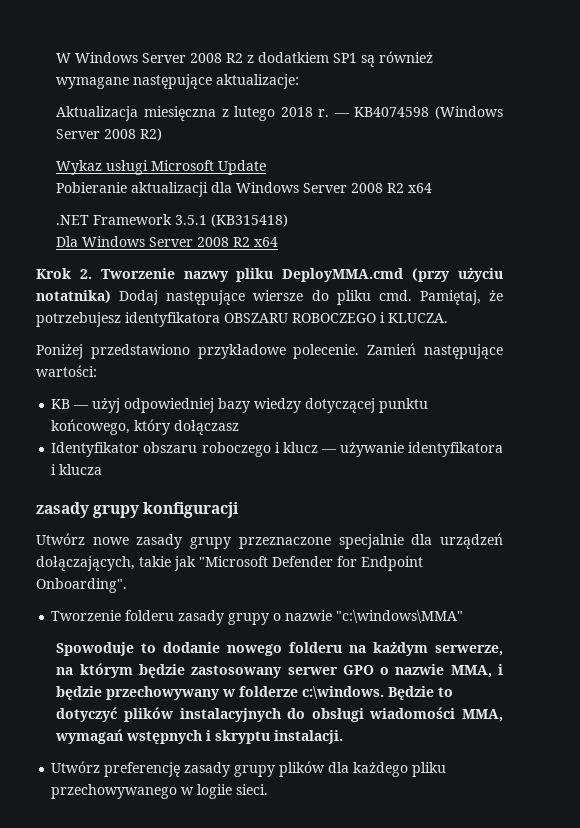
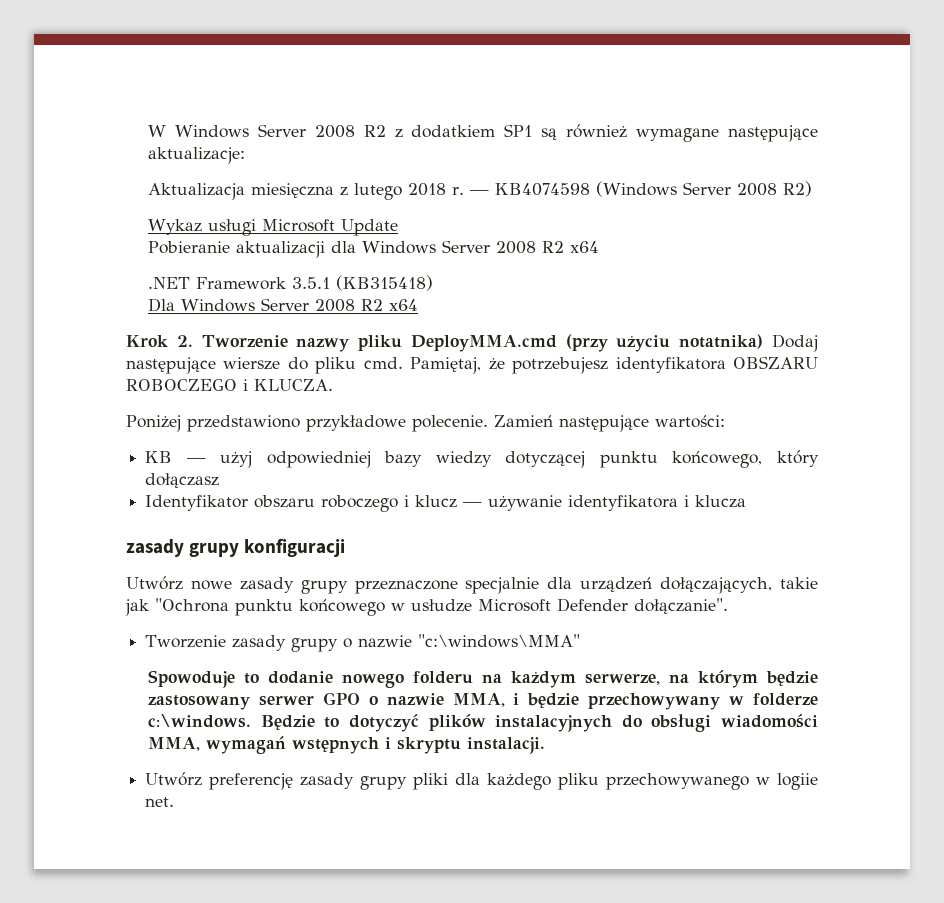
[199,556,423,571] [36,578,127,593] [51,610,175,621] "Microsoft Defender for Endpoint Onboarding". // Tworzenie folderu -> [155,598,728,616] [145,635,227,648] "Ochrona punktu końcowego w usłudze Microsoft Defender dołączanie". // Tworzenie
[279,761,326,777] plików -> [413,773,449,790] pliki
[236,784,269,795] sieci. -> [145,797,175,807] net.

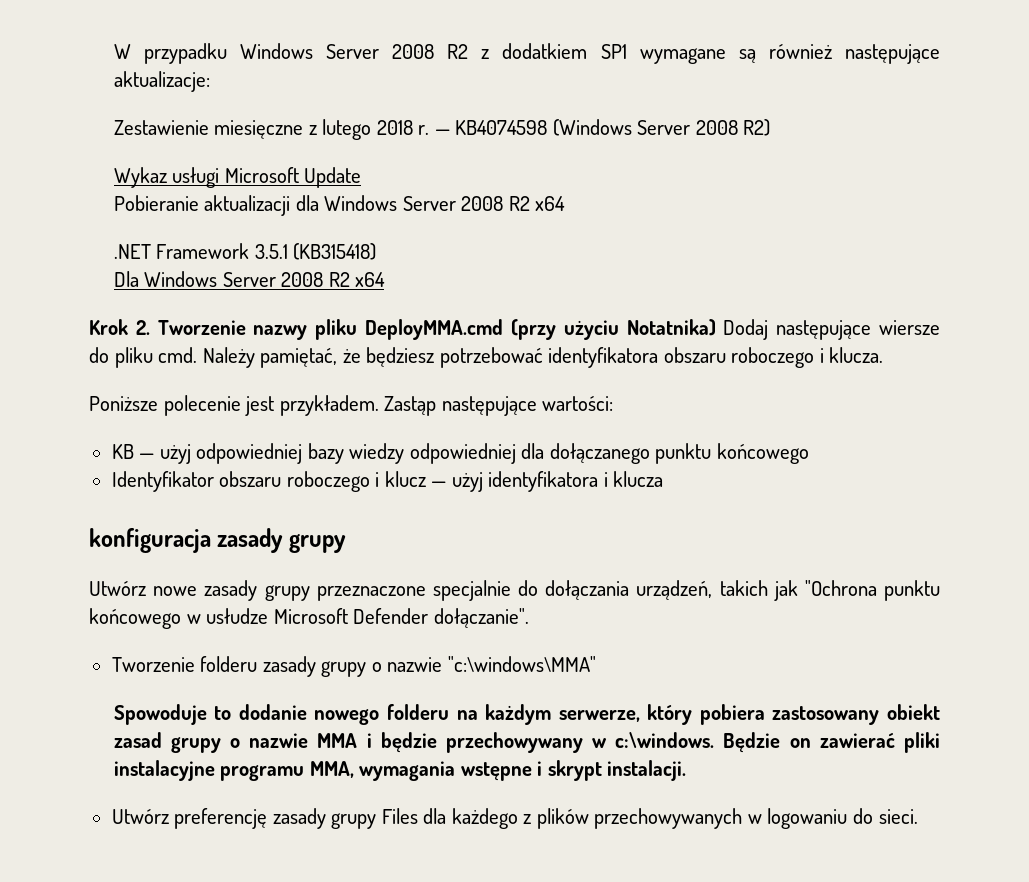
(166, 131) none -> [143,43,227,64] przypadku
(533, 130) none -> [639,48,726,64] wymagane
[636,128,720,142] wymagane -> (832, 51) none
[147,183,334,200] Aktualizacja miesięczna -> [113,120,304,139] Zestawienie miesięczne
[679,334,764,349] notatnika) -> [626,319,716,336] Notatnika)
[410,356,819,374] [126,379,333,391] [126,415,553,432] Pamiętaj, że potrzebujesz identyfikatora OBSZARU ROBOCZEGO i KLUCZA. // Poniżej przedstawiono przykładowe polecenie. Zamień -> [202,347,884,368] [89,395,437,416] Należy pamiętać, że będziesz potrzebować identyfikatora obszaru roboczego i klucza. // Poniższe polecenie jest przykładem. Zastąp
[505,450,819,468] [145,473,220,488] dotyczącej punktu końcowego, który dołączasz -> [409,443,809,464] odpowiedniej dla dołączanego punktu końcowego
[488,495,563,511] używanie -> [451,472,483,492] użyj
[126,538,346,557] zasady grupy konfiguracji -> [89,528,346,553] konfiguracja zasady grupy
[547,577,819,594] dla urządzeń dołączających, takie -> [518,580,768,600] do dołączania urządzeń, takich
(227, 641) none -> [200,656,258,672] folderu
[668,670,818,688] [147,692,505,710] na którym będzie zastosowany serwer GPO o nazwie MMA, -> [647,704,941,725] [113,732,358,753] który pobiera zastosowany obiekt zasad grupy o nazwie MMA
[753,693,818,706] folderze -> (608, 743) none
[324,714,818,732] [147,736,461,754] to dotyczyć plików instalacyjnych do obsługi wiadomości MMA, wymagań wstępnych i skryptu -> [789,732,941,753] [113,760,602,781] on zawierać pliki instalacyjne programu MMA, wymagania wstępne i skrypt
[413,773,449,790] pliki -> [381,808,418,824] Files
[558,773,819,790] [145,797,175,807] pliku przechowywanego w logiie net. -> [523,808,918,829] z plików przechowywanych w logowaniu do sieci.

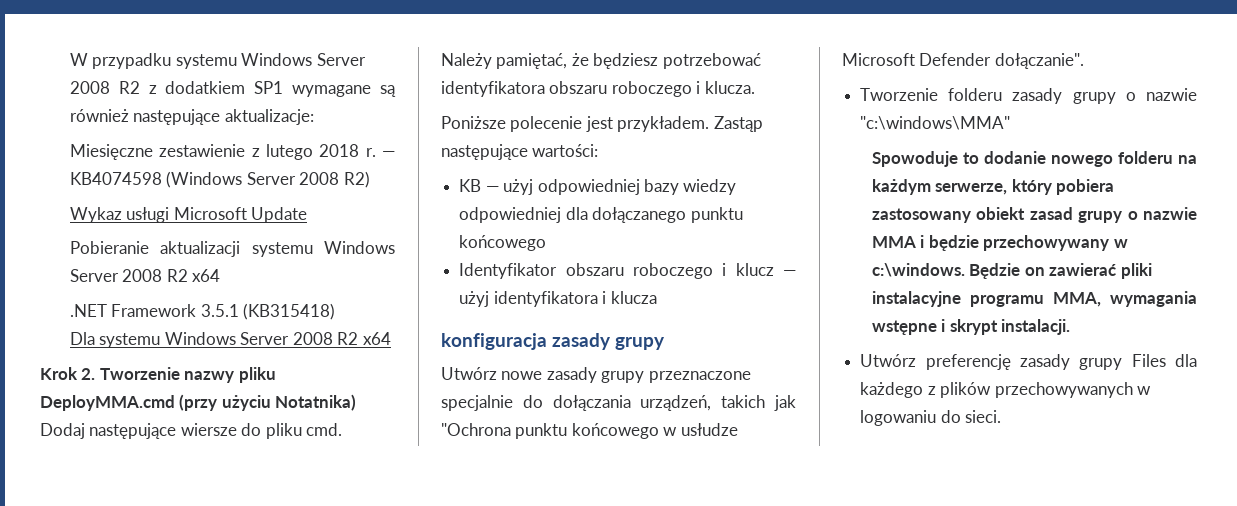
(227, 53) none -> [175,54,237,69] systemu
[113,120,304,139] Zestawienie miesięczne -> [69,144,246,160] Miesięczne zestawienie
[295,195,319,211] dla -> [251,242,313,257] systemu
(139, 279) none -> [99,333,161,348] systemu

